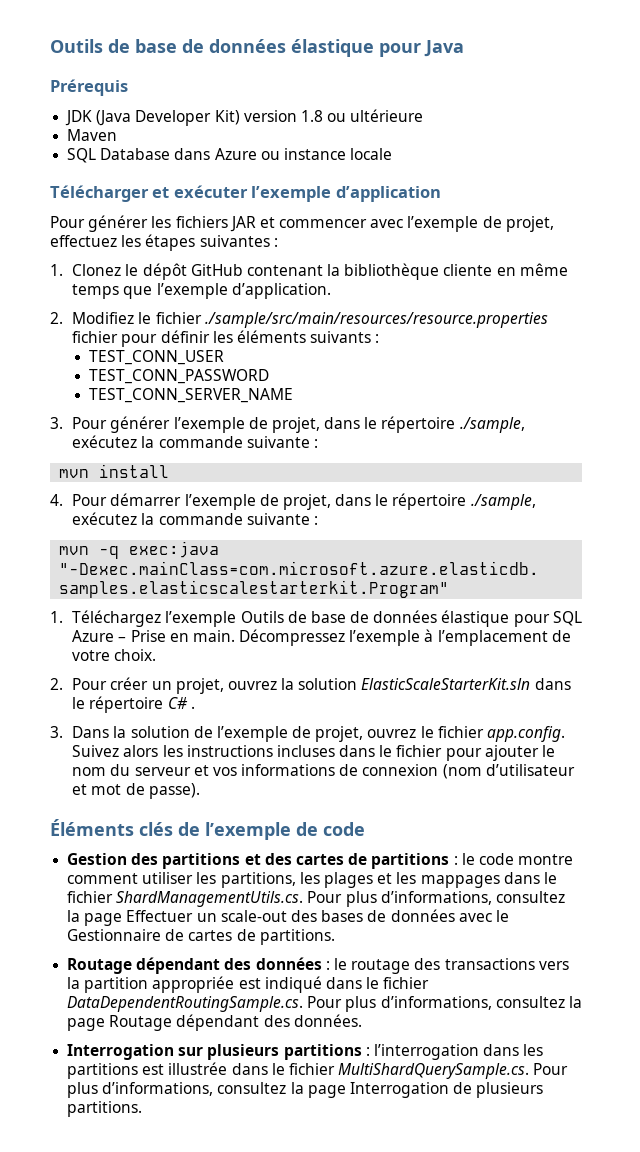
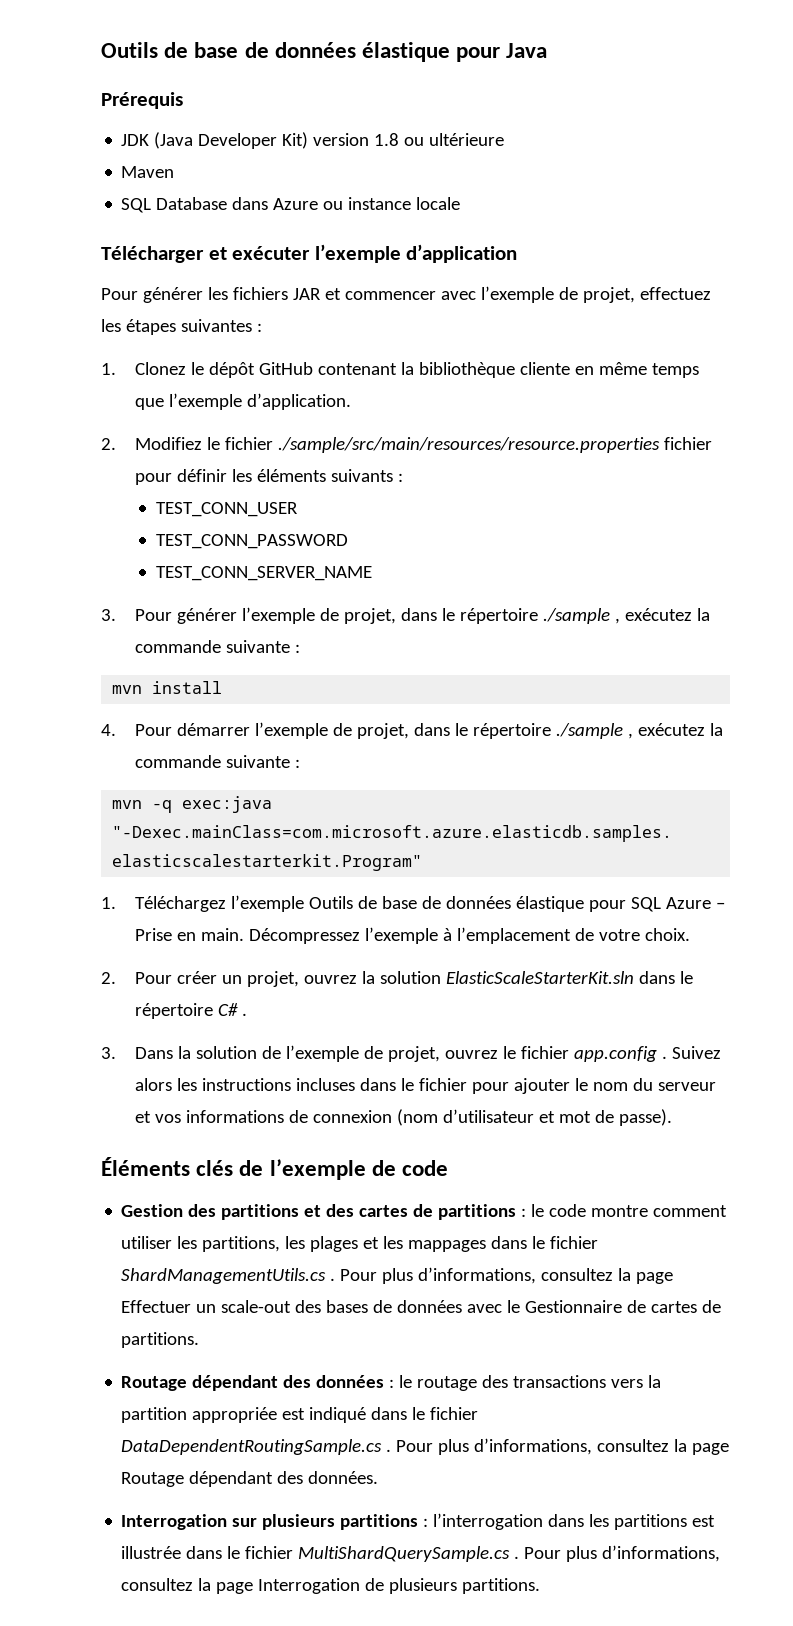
[459,417,525,433] ./sample, -> [543,608,621,624] ./sample ,
[470,494,536,510] ./sample, -> [556,723,634,739] ./sample ,
[487,726,566,742] app.config. -> [574,1046,668,1062] app.config .
[116,891,304,907] ShardManagementUtils.cs. -> [121,1268,336,1284] ShardManagementUtils.cs .
[67,996,304,1012] DataDependentRoutingSample.cs. -> [121,1439,392,1455] DataDependentRoutingSample.cs .
[338,1063,530,1079] MultiShardQuerySample.cs. -> [298,1546,520,1562] MultiShardQuerySample.cs .

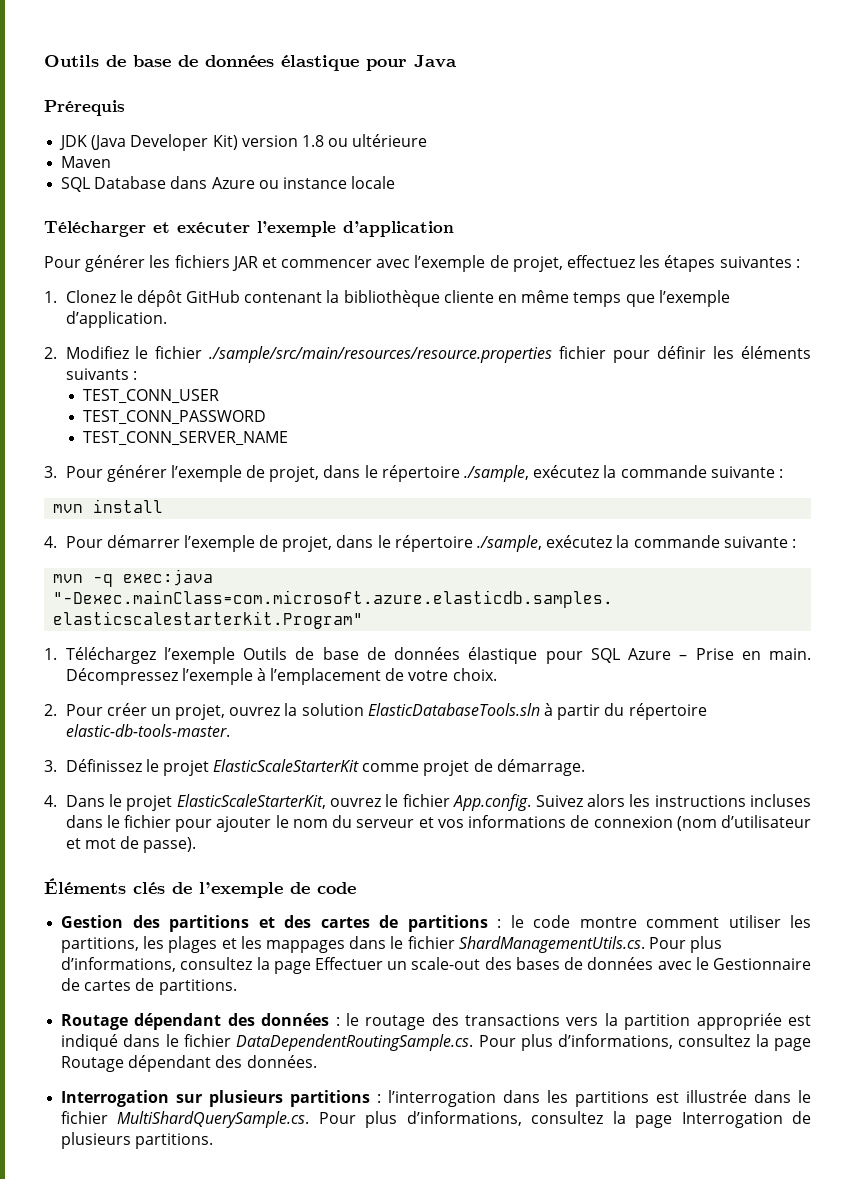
[543,608,621,624] ./sample , -> [464,465,530,482] ./sample,
[556,723,634,739] ./sample , -> [477,535,543,552] ./sample,
[446,971,694,984] [135,1003,248,1019] [101,1045,441,1062] ElasticScaleStarterKit.sln dans le répertoire C# . // 3. Dans la solution de l’exemple de projet, -> [367,703,707,720] [65,724,230,737] [44,759,585,776] [44,794,326,811] ElasticDatabaseTools.sln à partir du répertoire elastic-db-tools-master. // 3. Définissez le projet ElasticScaleStarterKit comme projet de démarrage. // 4. Dans le projet ElasticScaleStarterKit,
[574,1046,668,1062] app.config . -> [453,794,532,811] App.config.
[121,1268,336,1284] ShardManagementUtils.cs . -> [458,936,645,953] ShardManagementUtils.cs.
[121,1439,392,1455] DataDependentRoutingSample.cs . -> [236,1034,474,1051] DataDependentRoutingSample.cs.
[298,1546,520,1562] MultiShardQuerySample.cs . -> [117,1111,310,1128] MultiShardQuerySample.cs.

